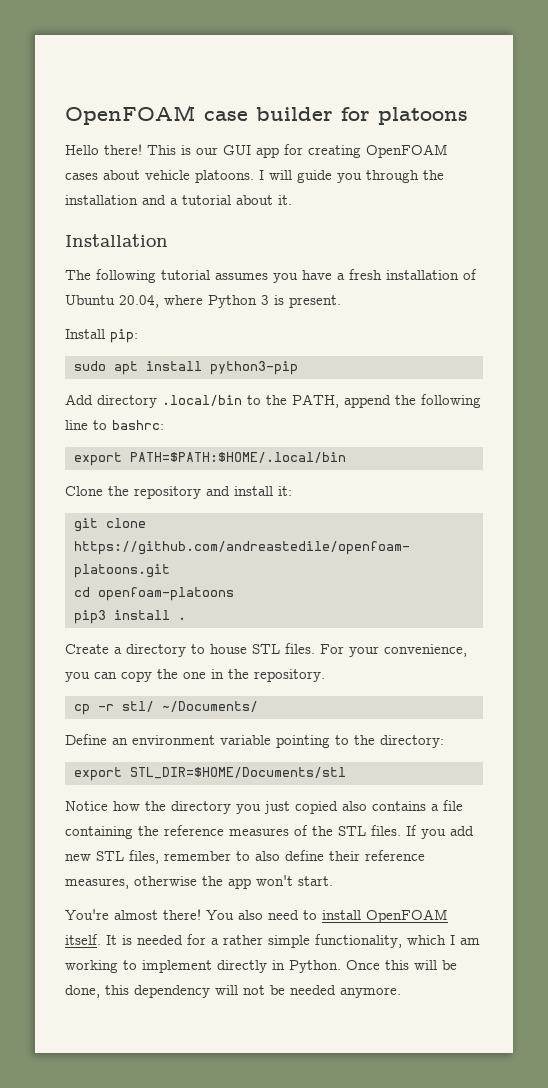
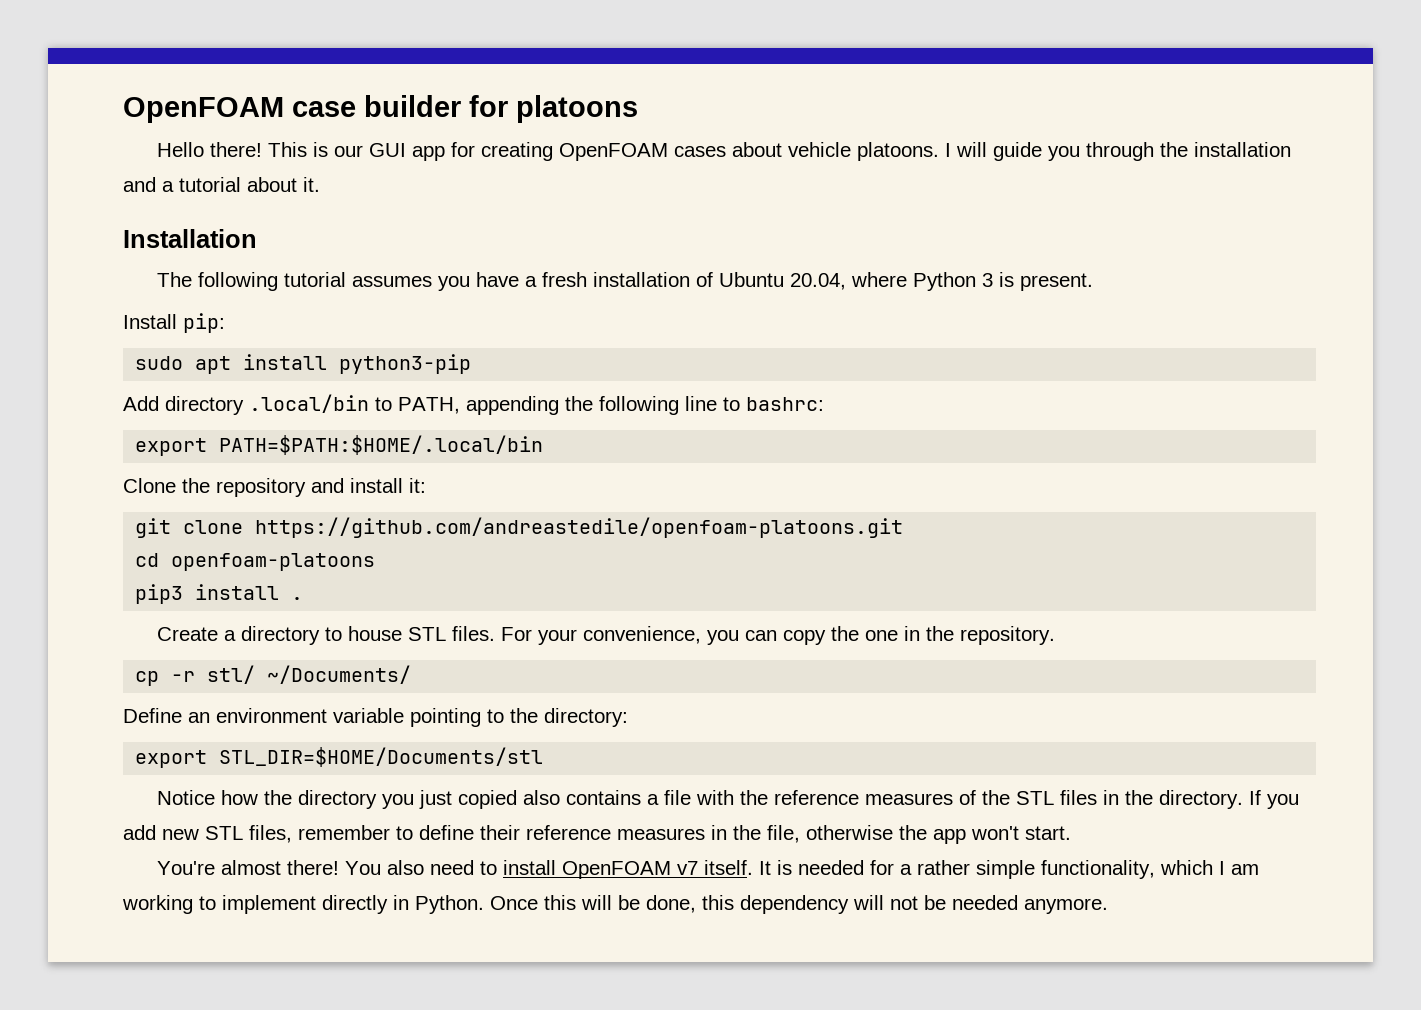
[266,394,391,408] the PATH, append -> [398,396,559,415] PATH, appending
[65,826,133,839] containing -> [696,790,735,805] with
[371,825,401,836] files. -> [1060,790,1244,809] files in the directory.
[255,851,280,861] also -> (413, 833) none
[65,878,129,889] measures, -> [617,825,800,843] measures in the file,
(448, 916) none -> [677,861,699,875] v7

